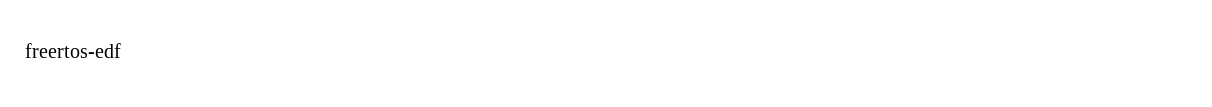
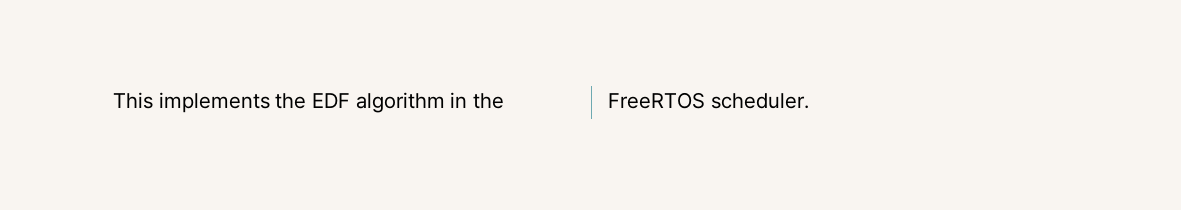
[25,43,121,58] freertos-edf -> [113,92,809,113] This implements the EDF algorithm in the FreeRTOS scheduler.

